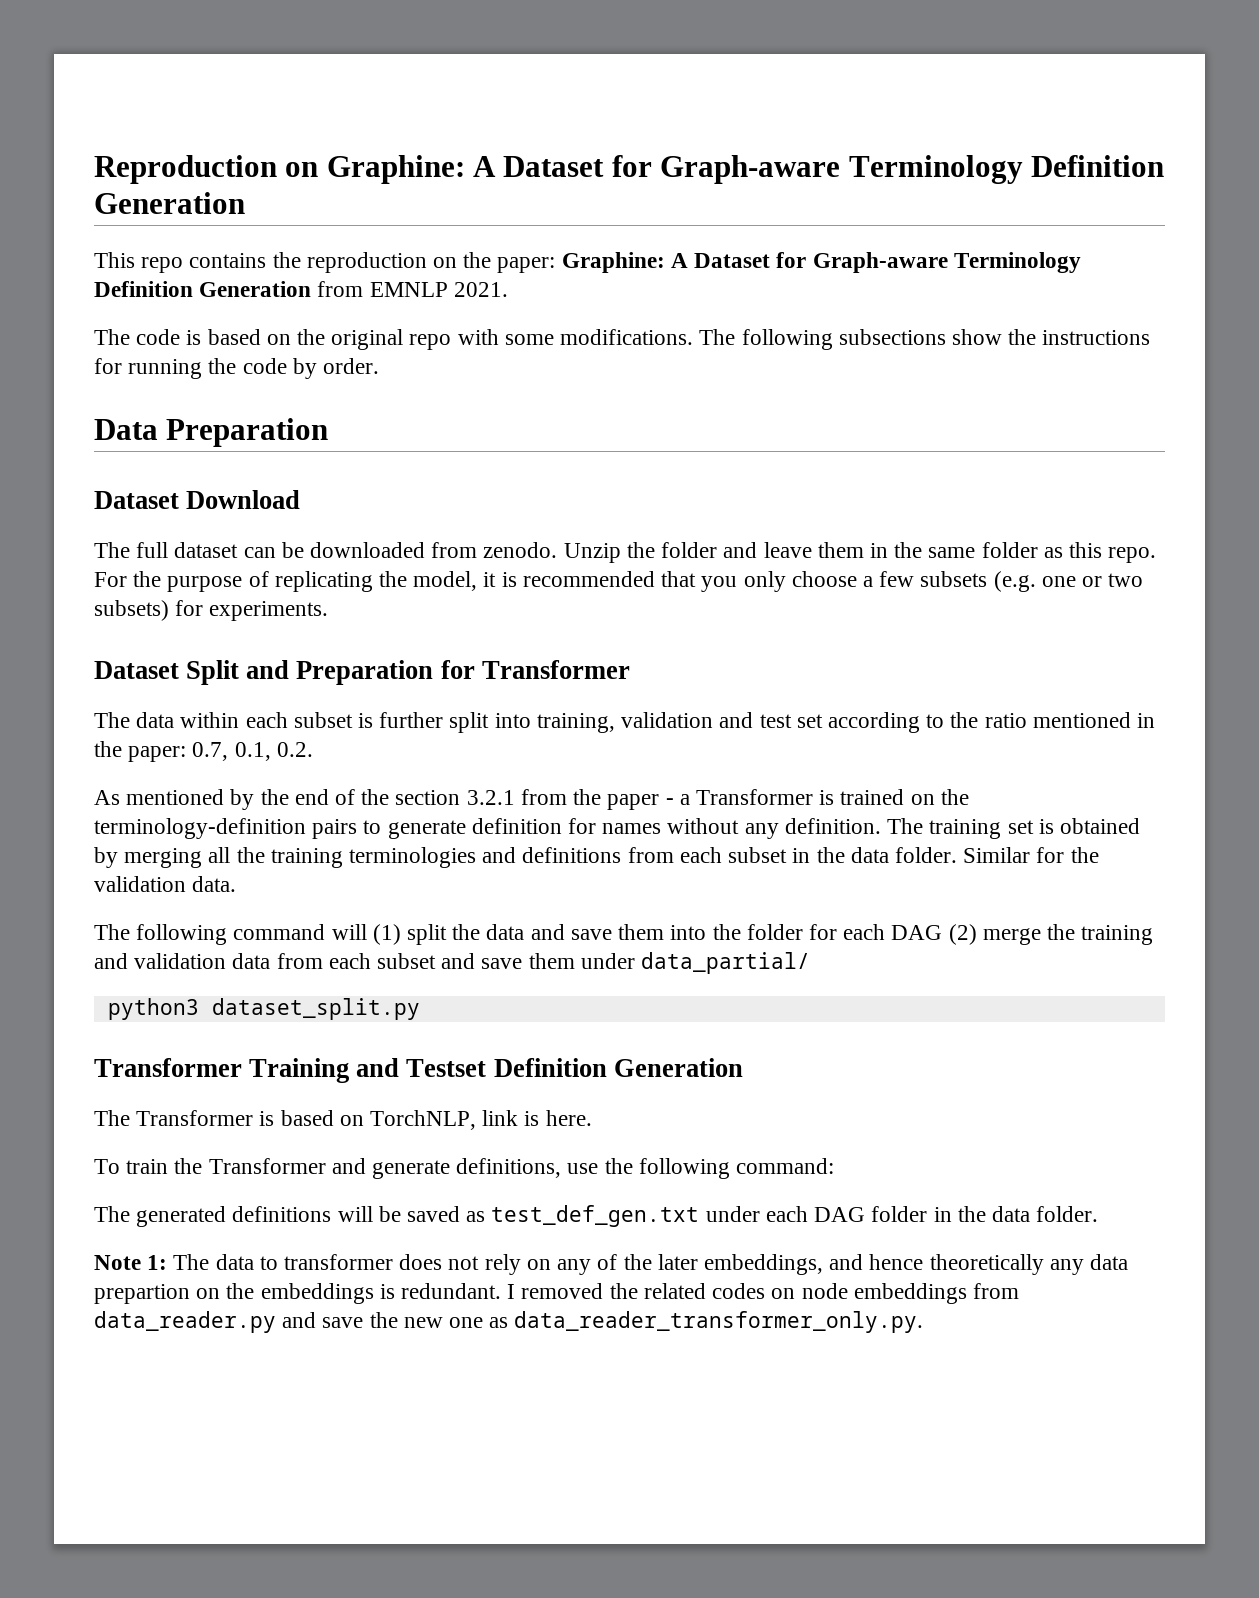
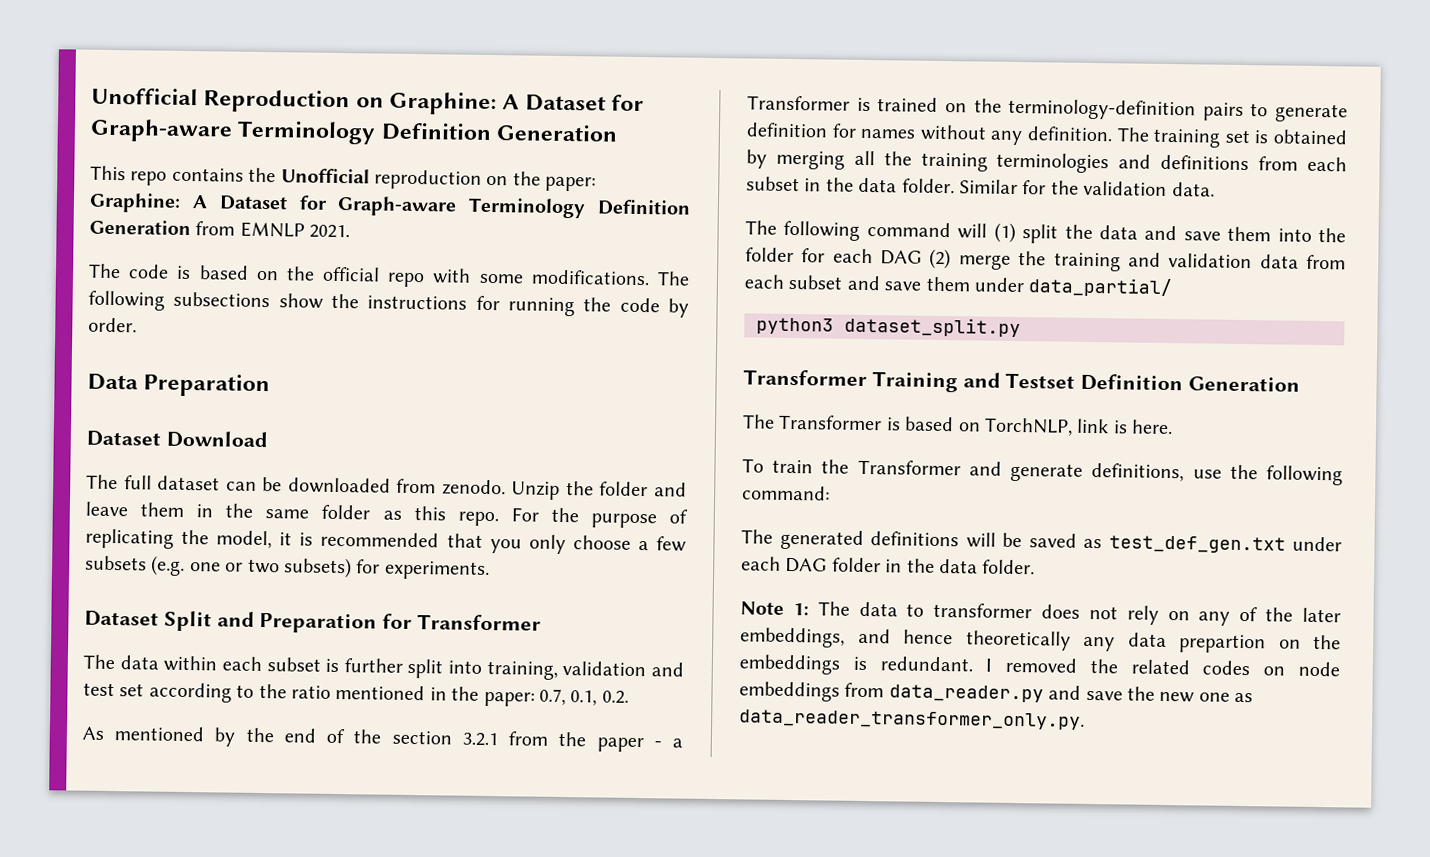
(94, 169) none -> [91,87,198,106] Unofficial
(301, 260) none -> [280,168,370,184] Unofficial
[331,329,404,350] original -> [322,266,381,282] official

